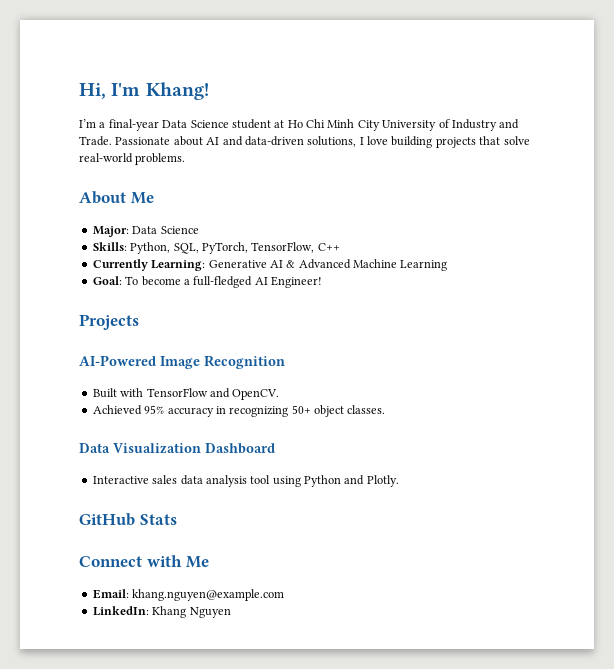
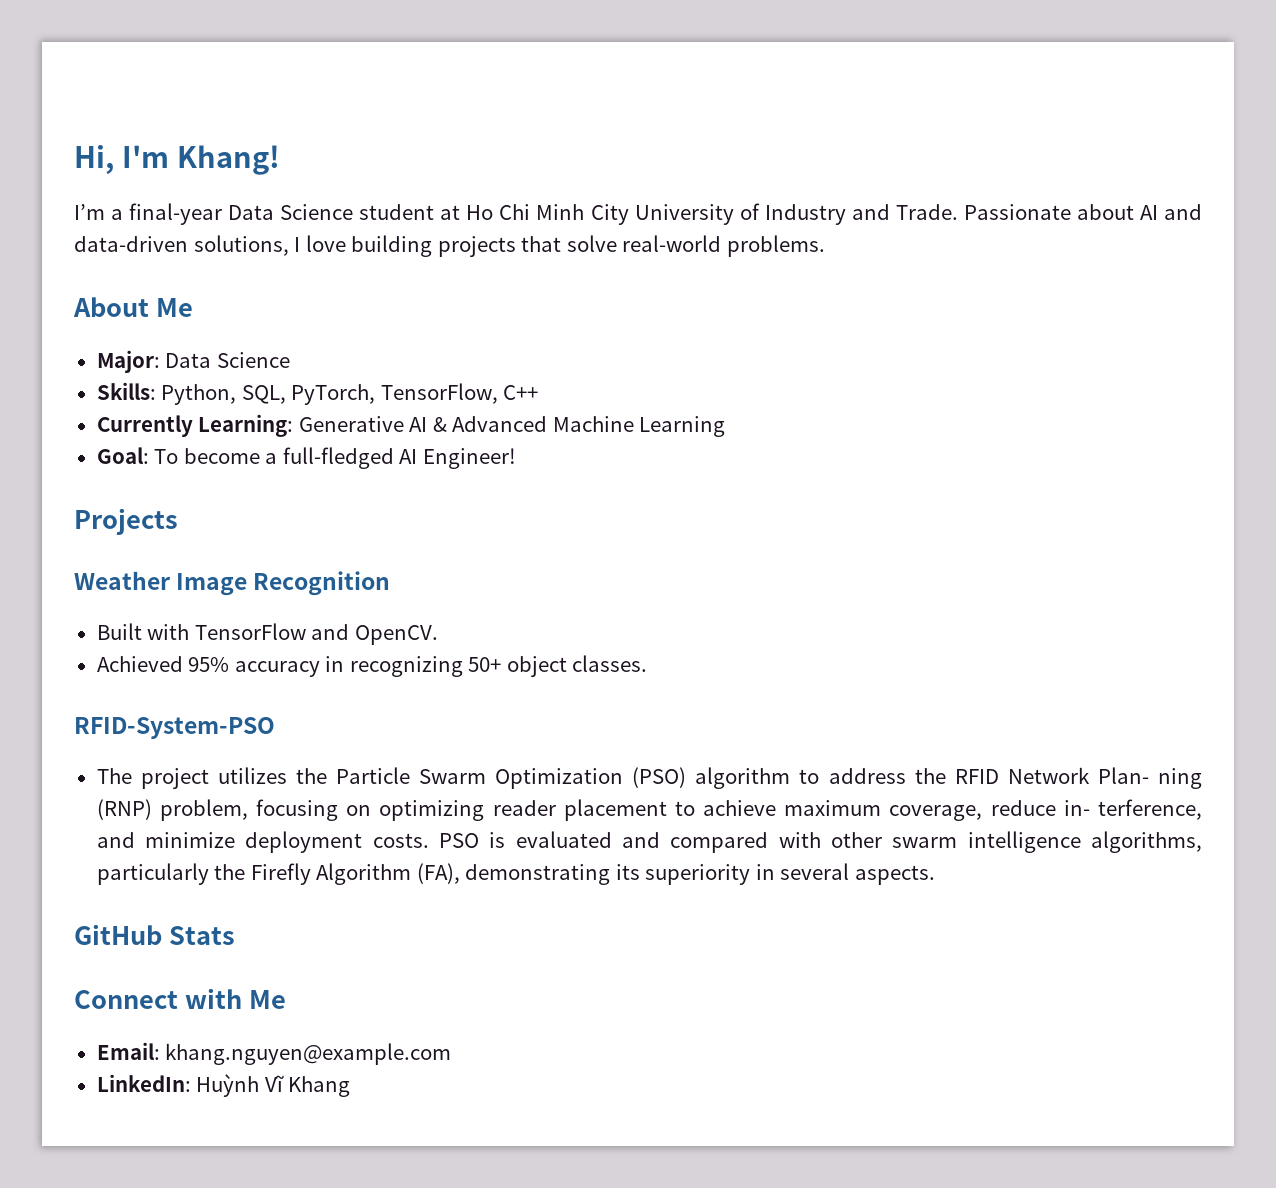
[79,355,156,366] AI-Powered -> [74,571,171,590] Weather
[79,443,275,454] [92,475,399,487] Data Visualization Dashboard // Interactive sales data analysis tool using Python and Plotly. -> [74,717,275,739] [96,767,1203,789] [96,799,1202,821] [96,831,1203,853] [96,863,935,885] RFID-System-PSO // The project utilizes the Particle Swarm Optimization (PSO) algorithm to address the RFID Network Plan- ning (RNP) problem, focusing on optimizing reader placement to achieve maximum coverage, reduce in- terference, and minimize deployment costs. PSO is evaluated and compared with other swarm intelligence algorithms, particularly the Firefly Algorithm (FA), demonstrating its superiority in several aspects.
[152,606,231,618] Khang Nguyen -> [196,1074,351,1097] Huỳnh Vĩ Khang

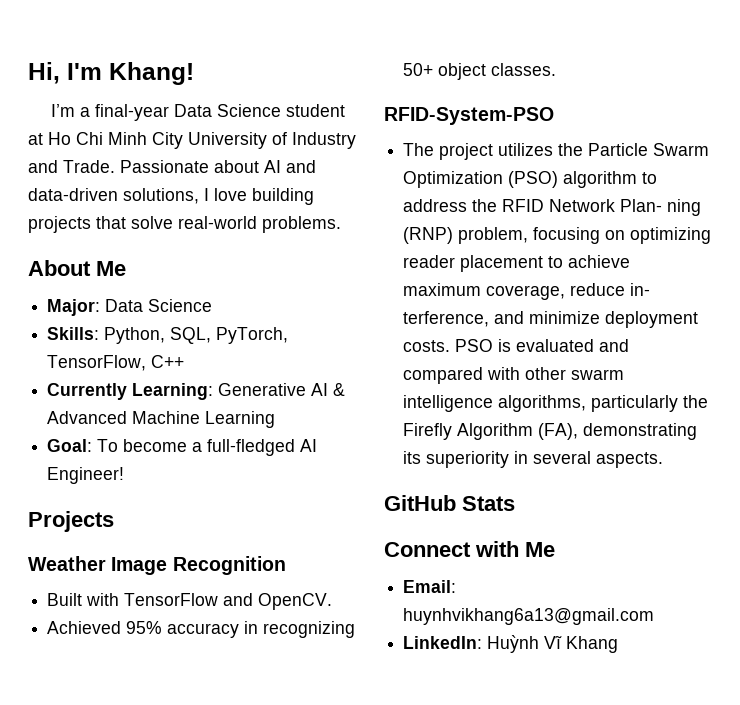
[165,1043,452,1065] khang.nguyen@example.com -> [403,608,655,625] huynhvikhang6a13@gmail.com

